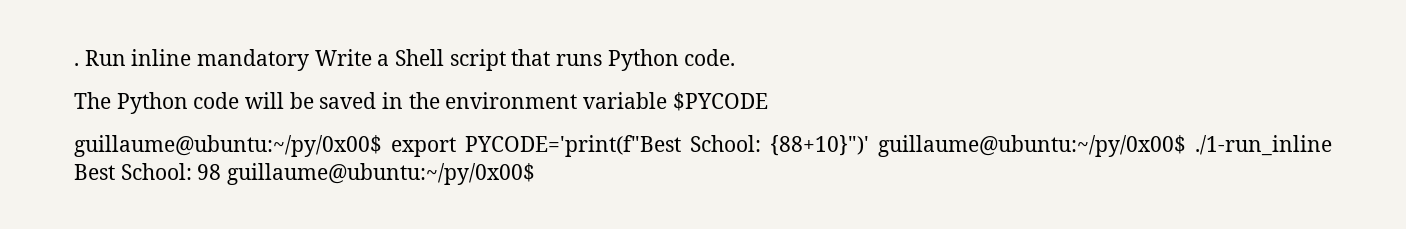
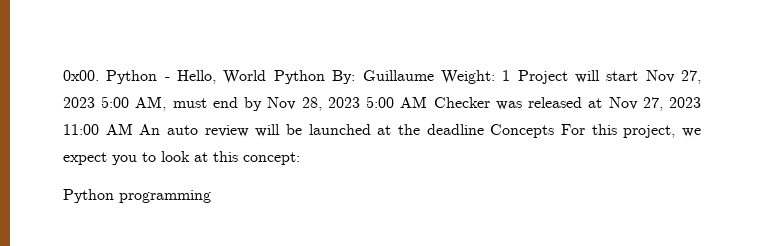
[74,49,736,71] [74,92,768,114] [74,135,1332,157] [74,163,536,185] . Run inline mandatory Write a Shell script that runs Python code. // The Python code will be saved in the environment variable $PYCODE // guillaume@ubuntu:~/py/0x00$ export PYCODE='print(f"Best School: {88+10}")' guillaume@ubuntu:~/py/0x00$ ./1-run_inline Best School: 98 guillaume@ubuntu:~/py/0x00$ -> [63,70,701,84] [63,96,702,111] [63,123,701,138] [63,151,300,165] [63,189,211,203] 0x00. Python - Hello, World Python By: Guillaume Weight: 1 Project will start Nov 27, 2023 5:00 AM, must end by Nov 28, 2023 5:00 AM Checker was released at Nov 27, 2023 11:00 AM An auto review will be launched at the deadline Concepts For this project, we expect you to look at this concept: // Python programming

